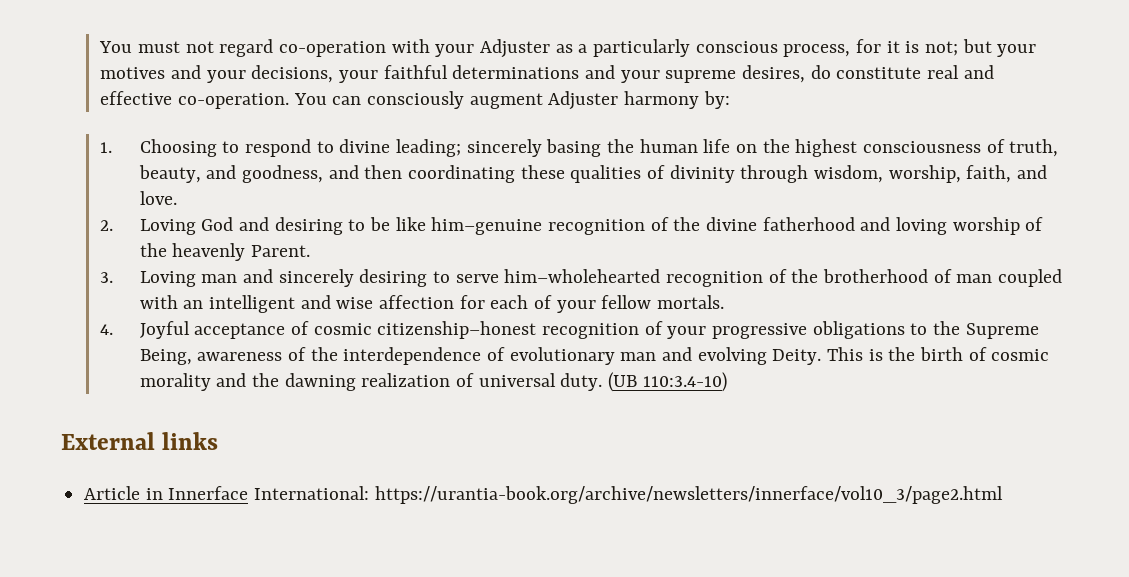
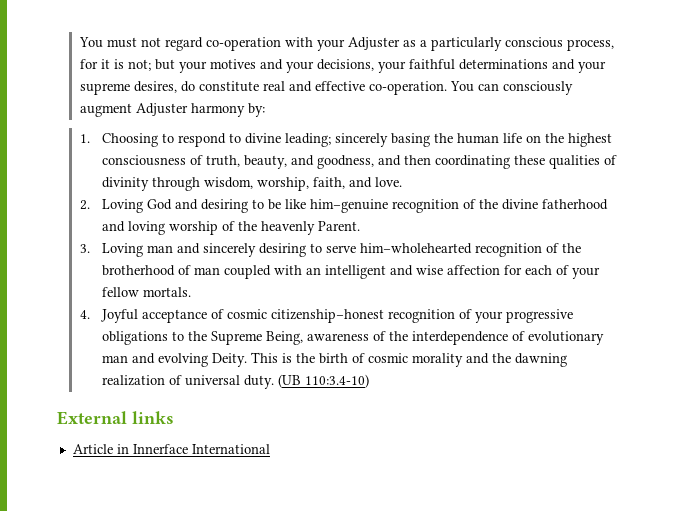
[254,486,1003,504] International: https://urantia-book.org/archive/newsletters/innerface/vol10_3/page2.html -> [191,444,270,454] International

